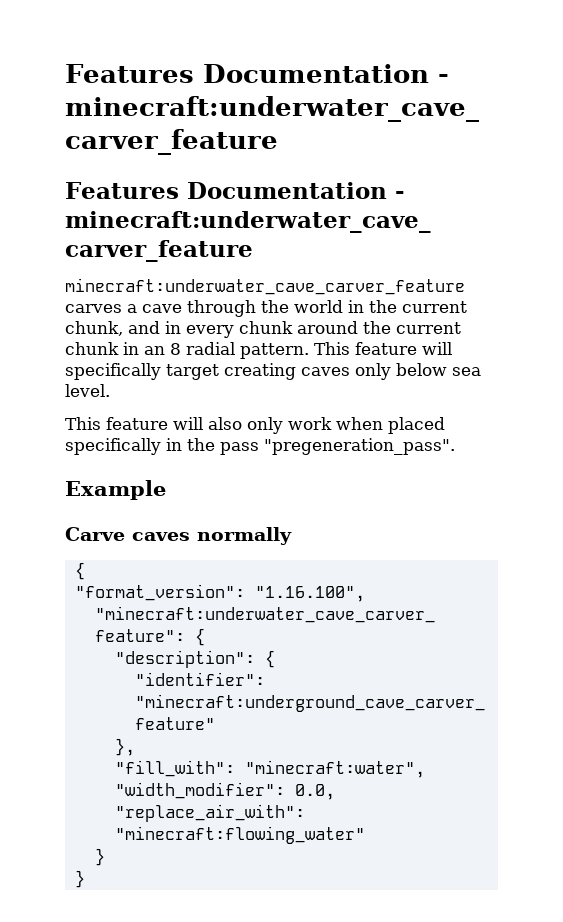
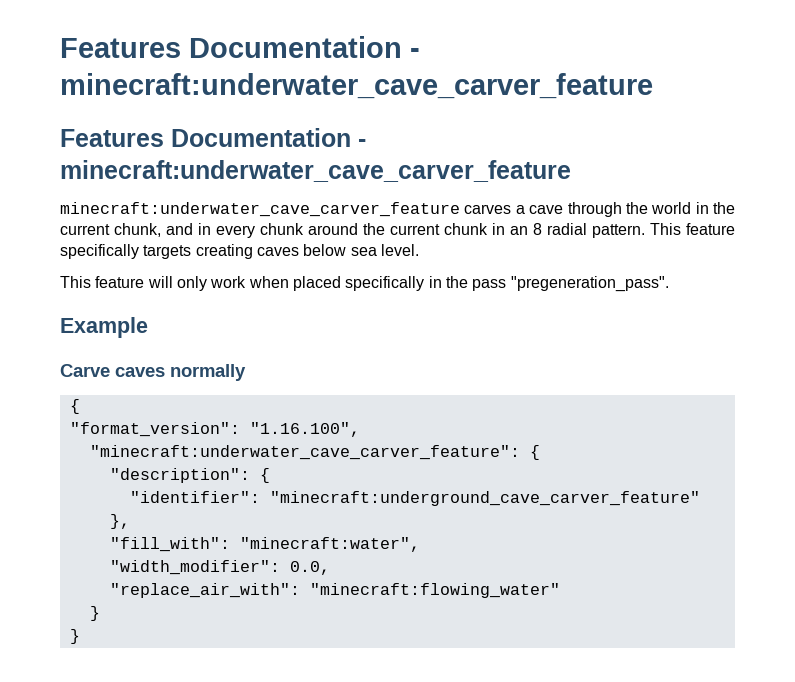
[422,342,452,355] [65,363,219,380] will specifically target -> [60,244,192,259] specifically targets
[355,363,391,380] only -> (299, 251) none
[208,417,242,430] also -> (173, 282) none

